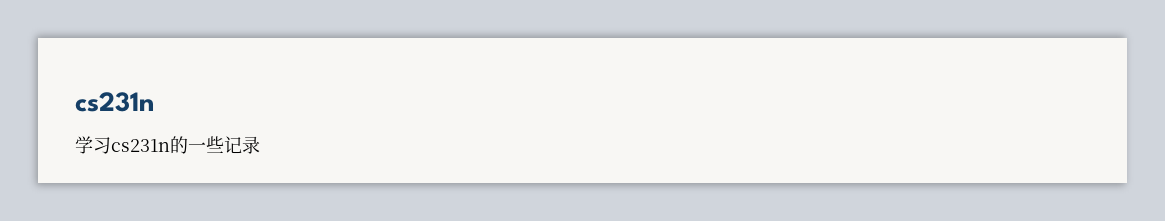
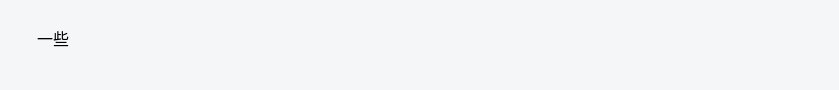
[75,92,154,112] [75,136,260,154] cs231n // 学习cs231n的一些记录 -> [37,31,69,47] 一些

